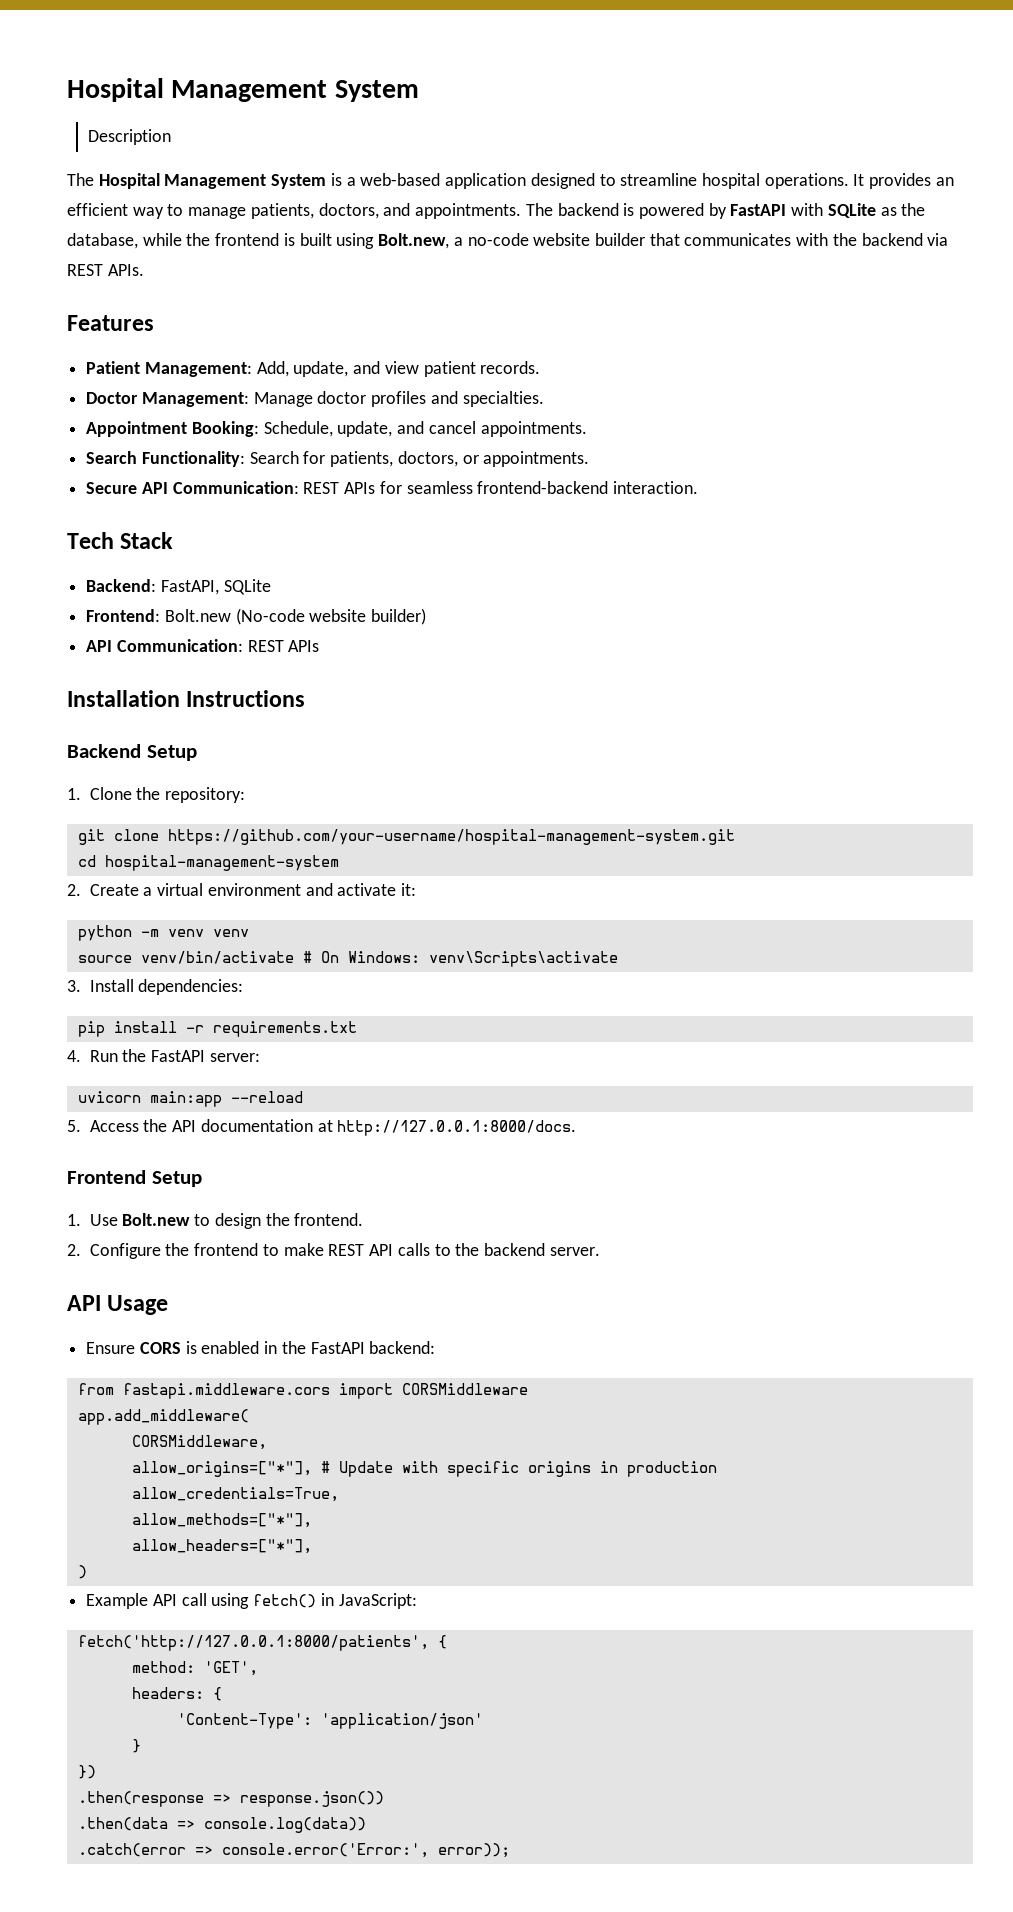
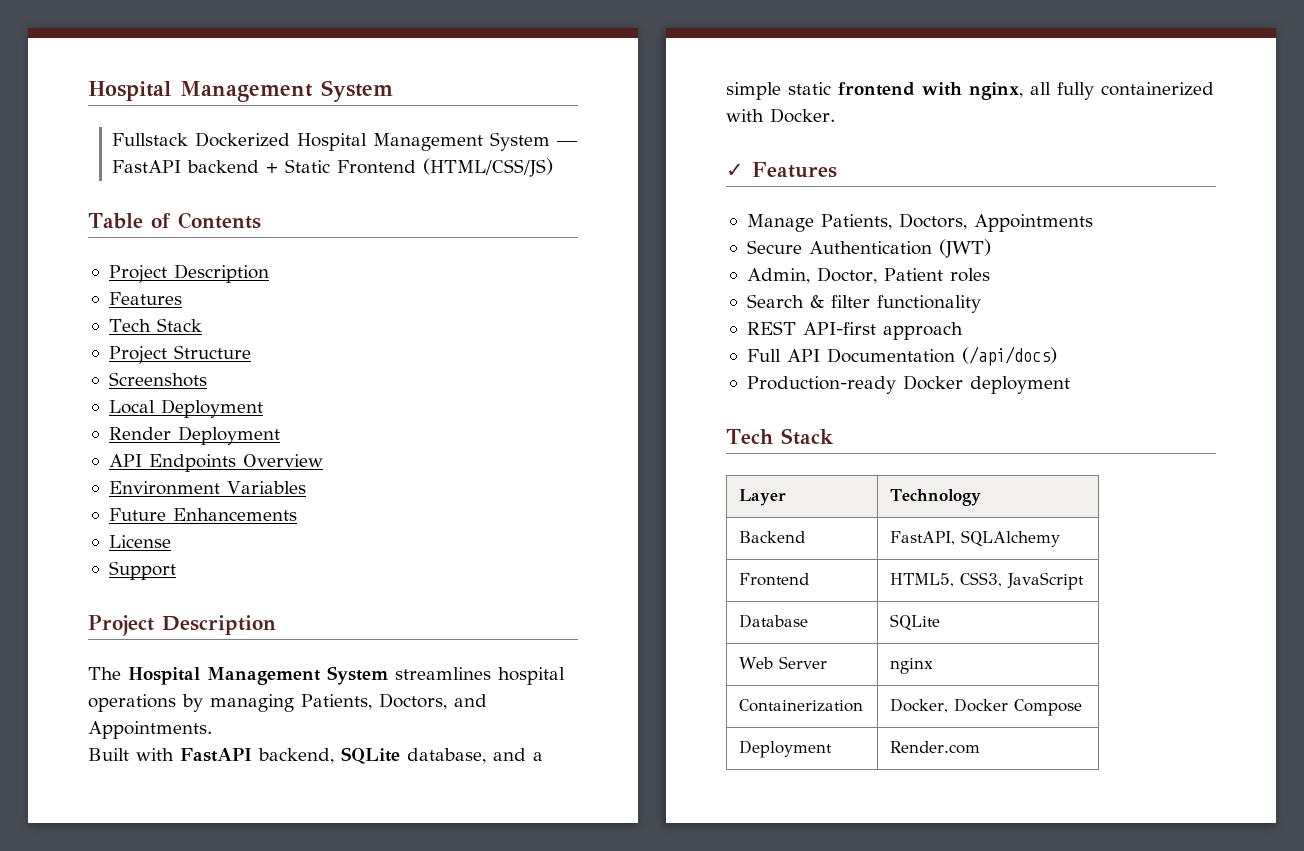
(419, 91) none -> [112,132,579,151] [112,158,554,177] [88,212,261,229] [108,264,269,283] [108,292,182,305] [108,318,202,332] [108,345,251,364] [108,372,207,387] [108,399,263,418] [108,426,280,445] [108,454,323,472] [108,481,306,495] [108,508,297,521] [108,535,171,548] [108,561,176,580] [88,615,154,636] Fullstack Dockerized Hospital Management System — FastAPI backend + Static Frontend (HTML/CSS/JS) // Table of Contents // Project Description // Features // Tech Stack // Project Structure // Screenshots // Local Deployment // Render Deployment // API Endpoints Overview // Environment Variables // Future Enhancements // License // Support // Project
[330,173,954,189] [67,203,926,219] [67,233,949,249] [67,264,144,276] [67,315,154,331] [86,361,541,377] [86,391,544,407] [86,421,587,437] [86,451,590,467] [86,481,699,494] [67,532,174,549] [86,579,271,595] [86,608,427,625] [86,639,320,652] [67,690,306,707] [67,744,197,761] [67,787,246,803] [77,829,735,845] [77,855,339,871] [67,883,417,896] [77,925,249,941] [77,951,618,967] [67,979,244,995] [77,1021,357,1037] [67,1049,260,1062] [77,1091,303,1107] [67,1119,577,1136] [67,1170,202,1187] [67,1213,364,1229] [67,1243,600,1259] [67,1295,169,1315] [86,1341,436,1354] [77,1383,528,1399] [77,1409,249,1425] [131,1435,267,1450] [131,1461,717,1477] [131,1487,339,1502] [131,1513,312,1528] [131,1539,312,1554] [77,1565,87,1579] [86,1593,417,1609] [77,1635,447,1651] [131,1661,258,1676] [131,1687,222,1701] [176,1713,483,1729] [131,1739,141,1753] [77,1765,96,1779] [77,1791,384,1807] [77,1817,366,1833] [77,1843,510,1858] is a web-based application designed to streamline hospital operations. It provides an efficient way to manage patients, doctors, and appointments. The backend is powered by FastAPI with SQLite as the database, while the frontend is built using Bolt.new, a no-code website builder that communicates with the backend via REST APIs. // Features // Patient Management: Add, update, and view patient records. // Doctor Management: Manage doctor profiles and specialties. // Appointment Booking: Schedule, update, and cancel appointments. // Search Functionality: Search for patients, doctors, or appointments. // Secure API Communication: REST APIs for seamless frontend-backend interaction. // Tech Stack // Backend: FastAPI, SQLite // Frontend: Bolt.new (No-code website builder) // API Communication: REST APIs // Installation Instructions // Backend Setup // 1. Clone the repository: // git clone https://github.com/your-username/hospital-management-system.git // cd hospital-management-system // 2. Create a virtual environment and activate it: // python -m venv venv // source venv/bin/activate # On Windows: venv\Scripts\activate // 3. Install dependencies: // pip install -r requirements.txt // 4. Run the FastAPI server: // uvicorn main:app --reload // 5. Access the API documentation at http://127.0.0.1:8000/docs. // Frontend Setup // 1. Use Bolt.new to design the frontend. // 2. Configure the frontend to make REST API calls to the backend server. // API Usage // Ensure CORS is enabled in the FastAPI backend: // from fastapi.middleware.cors import CORSMiddleware // app.add_middleware( // CORSMiddleware, // allow_origins=["*"], # Update with specific origins in production // allow_credentials=True, // allow_methods=["*"], // allow_headers=["*"], // ) // Example API call using fetch() in JavaScript: // fetch('http://127.0.0.1:8000/patients', { // method: 'GET', // headers: { // 'Content-Type': 'application/json' // } // }) // .then(response => response.json()) // .then(data => console.log(data)) // .catch(error => console.error('Error:', error)); -> [395,667,565,685] [88,693,487,712] [88,721,212,739] [88,747,543,764] [726,82,1214,100] [726,108,835,123] [726,162,837,178] [746,213,1093,232] [746,239,991,258] [746,267,990,284] [746,294,981,313] [746,321,963,340] [746,346,1057,366] [746,375,1070,394] [726,428,834,445] [739,489,787,506] [890,489,982,506] [739,531,806,543] [890,530,1061,547] [739,573,810,586] [890,572,1085,590] [739,614,809,628] [890,614,941,630] [739,656,828,669] [890,658,934,674] [739,699,864,712] [890,698,1083,716] [739,740,833,758] [890,741,981,754] streamlines hospital operations by managing Patients, Doctors, and Appointments. // Built with FastAPI backend, SQLite database, and a simple static frontend with nginx, all fully containerized with Docker. // ✓ Features // Manage Patients, Doctors, Appointments // Secure Authentication (JWT) // Admin, Doctor, Patient roles // Search & filter functionality // REST API-first approach // Full API Documentation (/api/docs) // Production-ready Docker deployment // Tech Stack // Layer | Technology // Backend | FastAPI, SQLAlchemy // Frontend | HTML5, CSS3, JavaScript // Database | SQLite // Web Server | nginx // Containerization | Docker, Docker Compose // Deployment | Render.com

